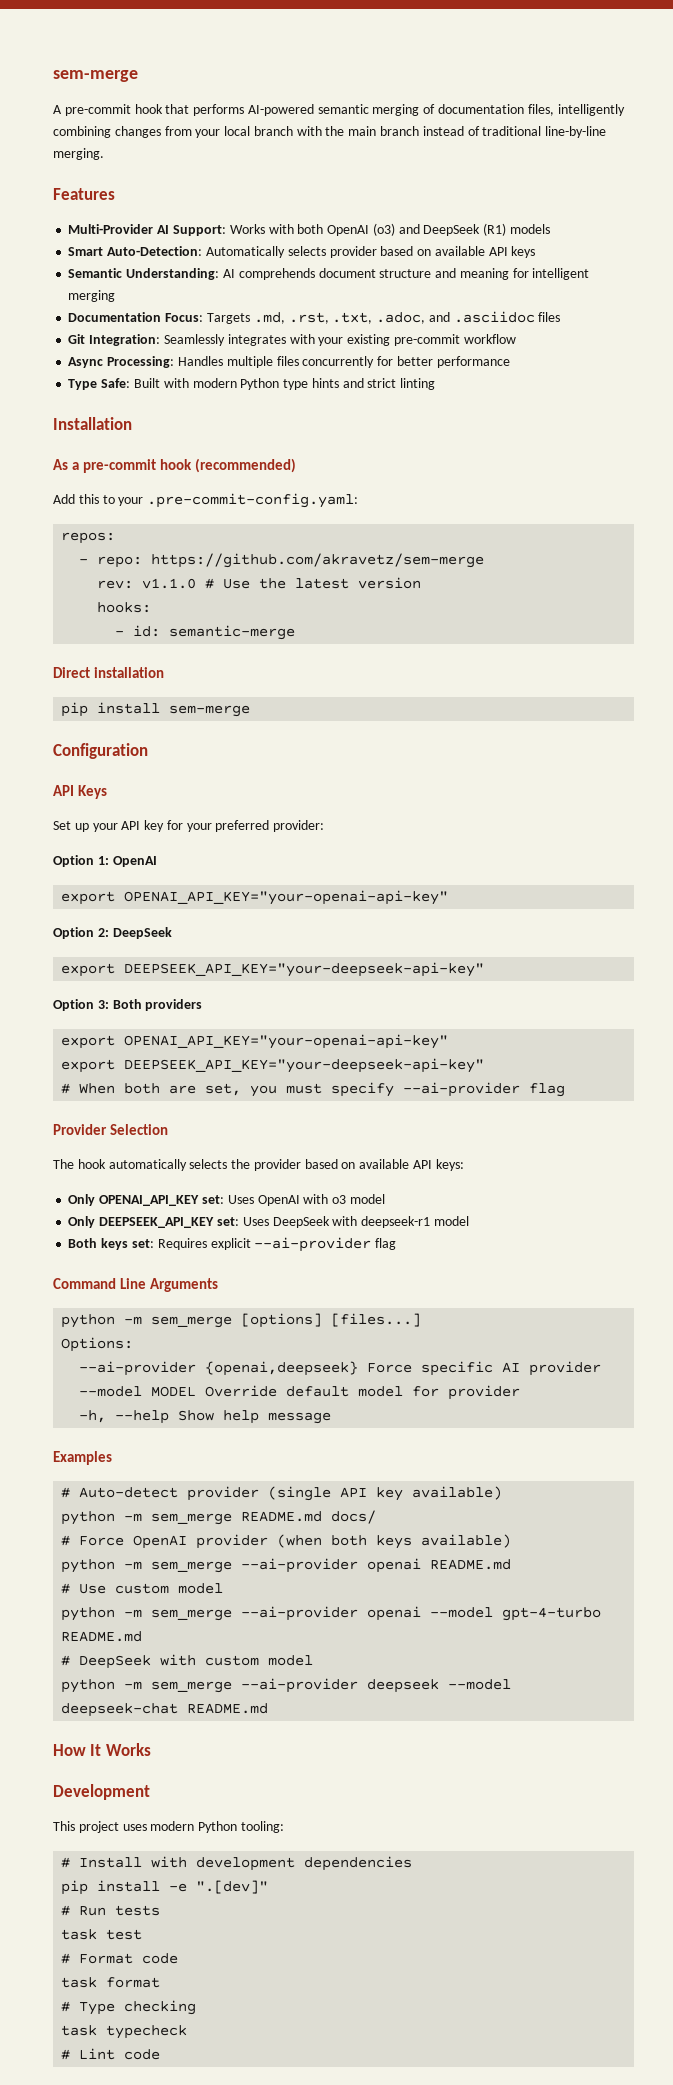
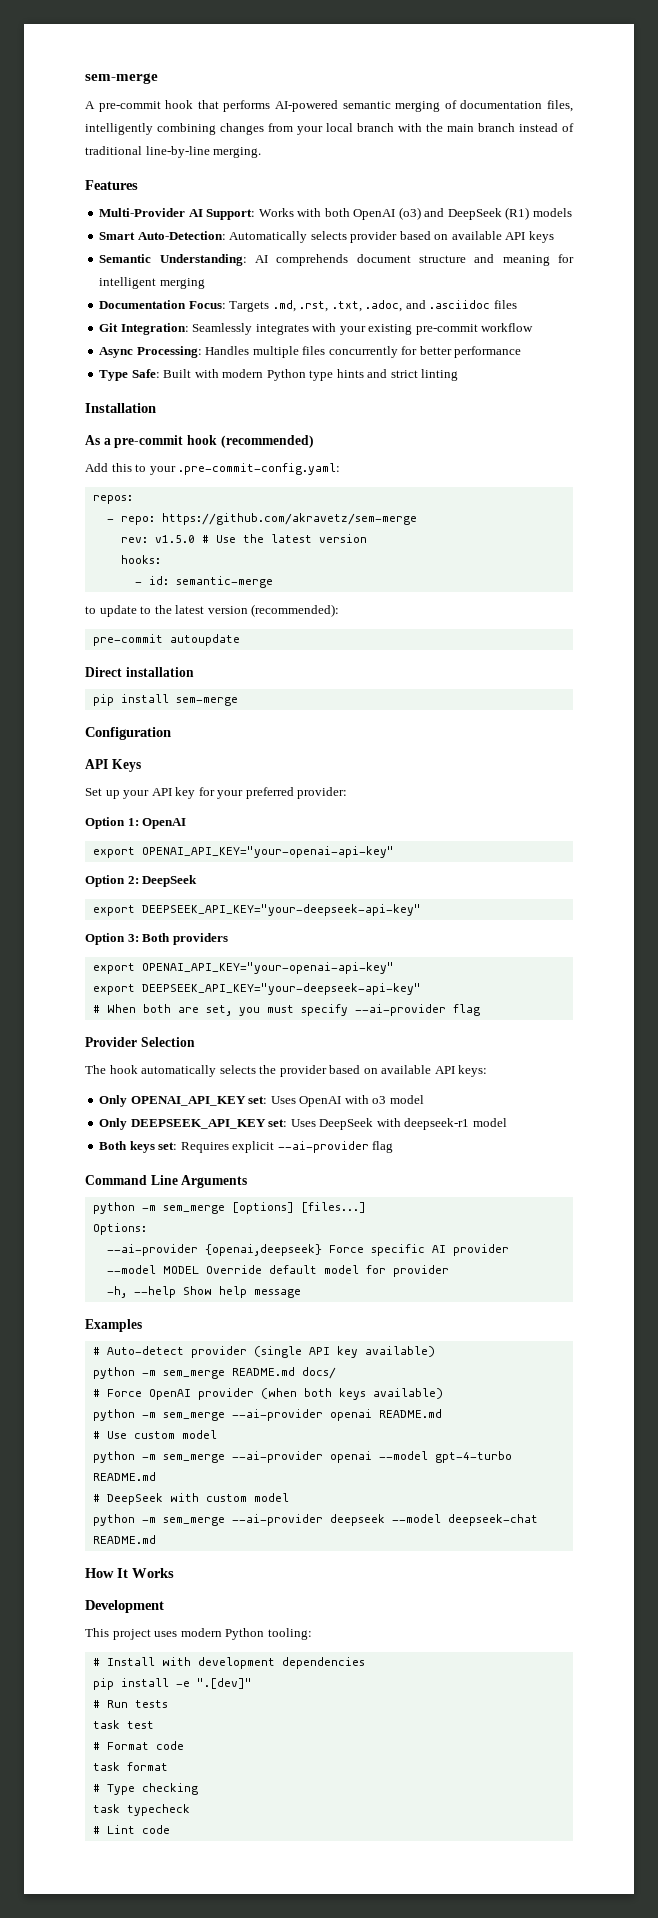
[142,578,197,589] v1.1.0 -> [154,535,195,543] v1.5.0
(296, 632) none -> [85,604,340,617] [92,634,240,646] // to update to the latest version (recommended): // pre-commit autoupdate

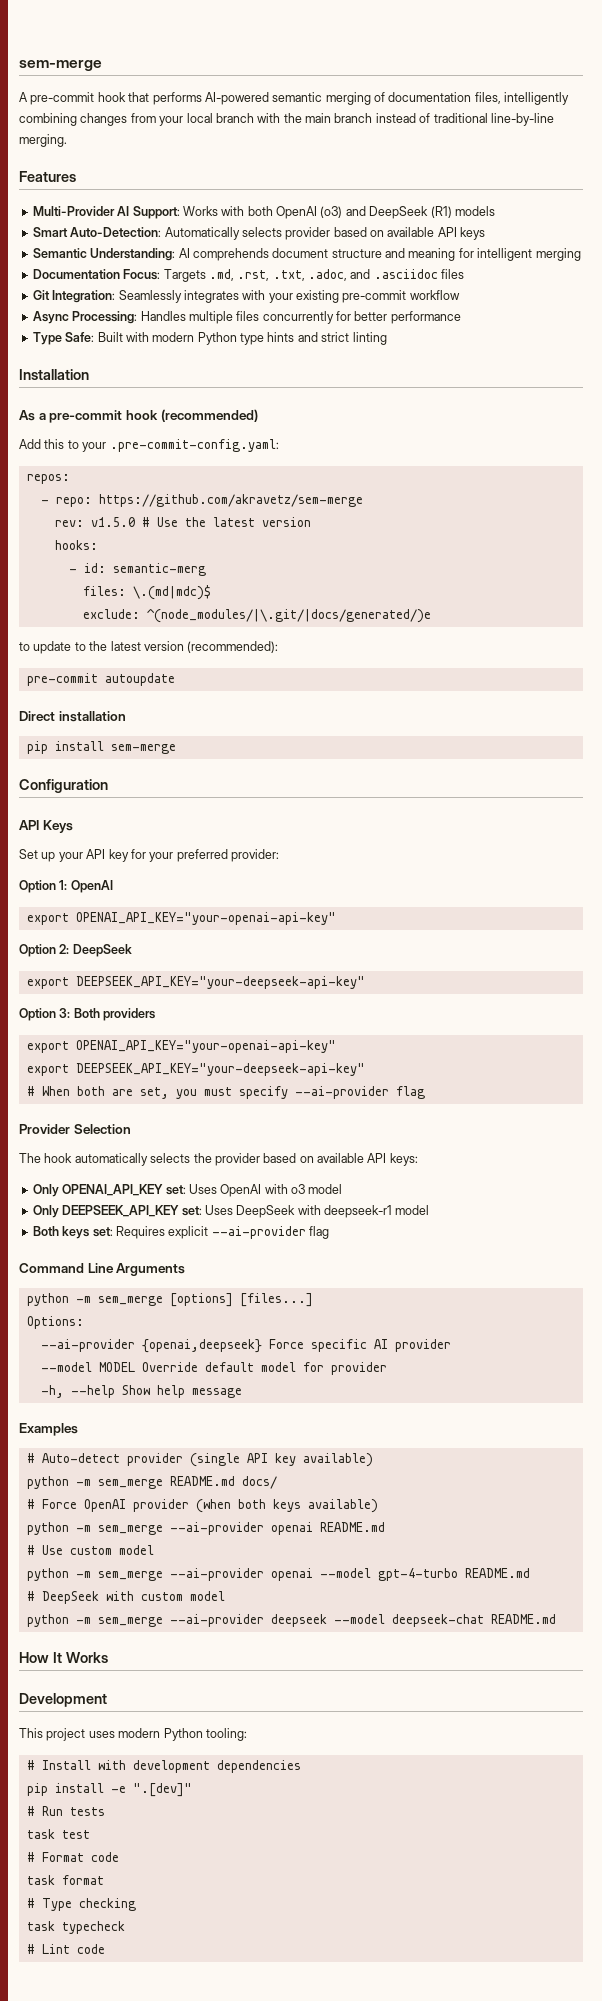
[175,576,273,588] semantic-merge -> [112,563,206,576] [82,585,211,600] [82,609,431,623] semantic-merg // files: \.(md|mdc)$ // exclude: ^(node_modules/|\.git/|docs/generated/)e

